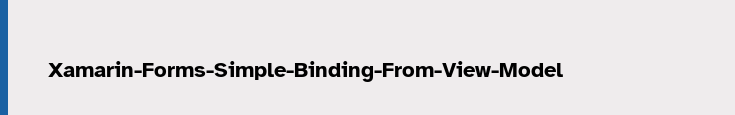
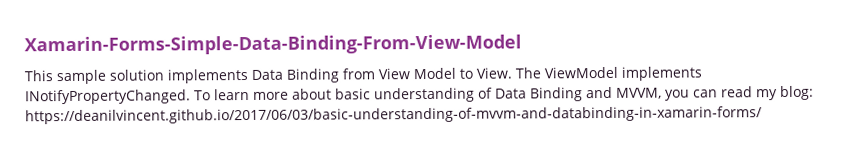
[48,61,563,82] Xamarin-Forms-Simple-Binding-From-View-Model -> [24,34,522,56] [24,66,703,85] [25,85,814,105] [25,106,762,125] Xamarin-Forms-Simple-Data-Binding-From-View-Model // This sample solution implements Data Binding from View Model to View. The ViewModel implements INotifyPropertyChanged. To learn more about basic understanding of Data Binding and MVVM, you can read my blog: https://deanilvincent.github.io/2017/06/03/basic-understanding-of-mvvm-and-databinding-in-xamarin-forms/

